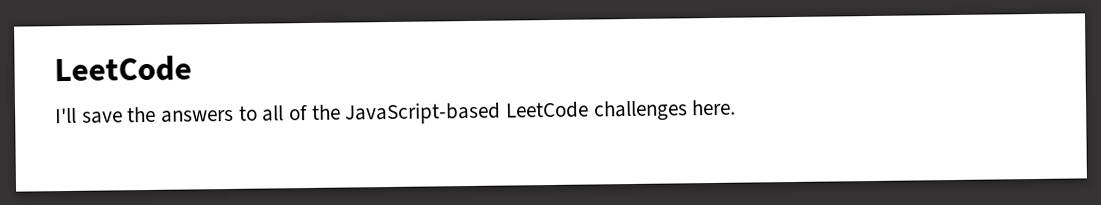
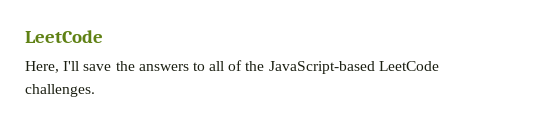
(192, 69) none -> [25,61,59,73] Here,
[592,99,737,122] challenges here. -> [25,84,95,97] challenges.

